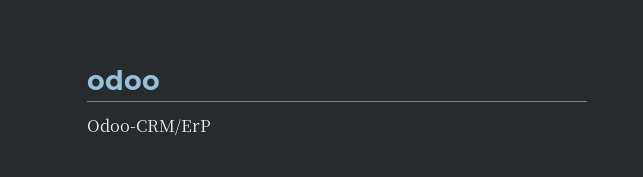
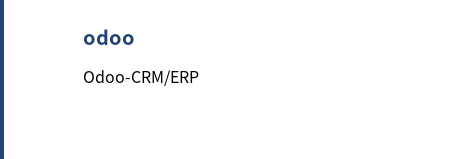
[87,118,211,135] Odoo-CRM/ErP -> [83,70,199,86] Odoo-CRM/ERP

